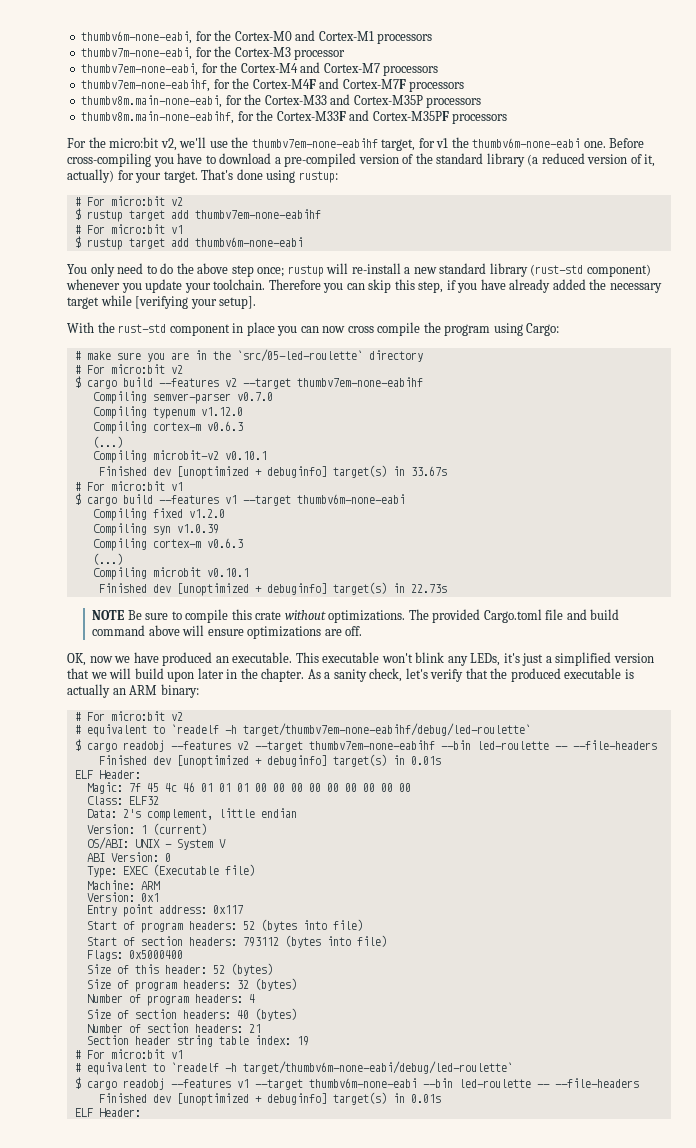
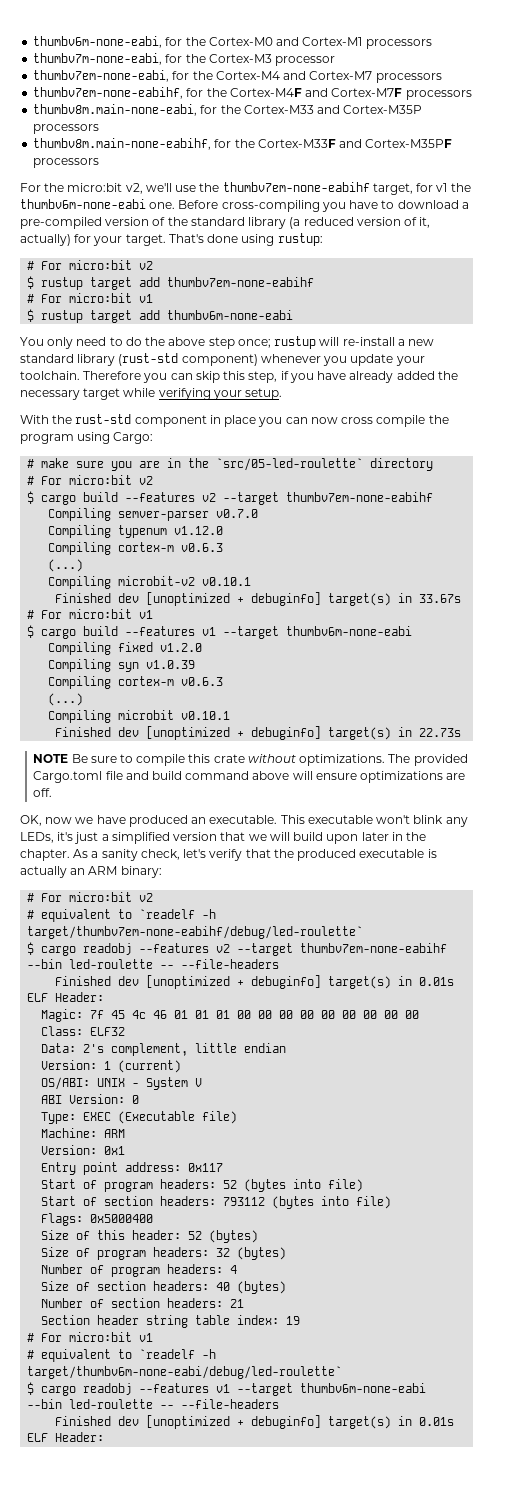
[135,296,257,309] [verifying your setup]. -> [158,388,283,400] verifying your setup.

